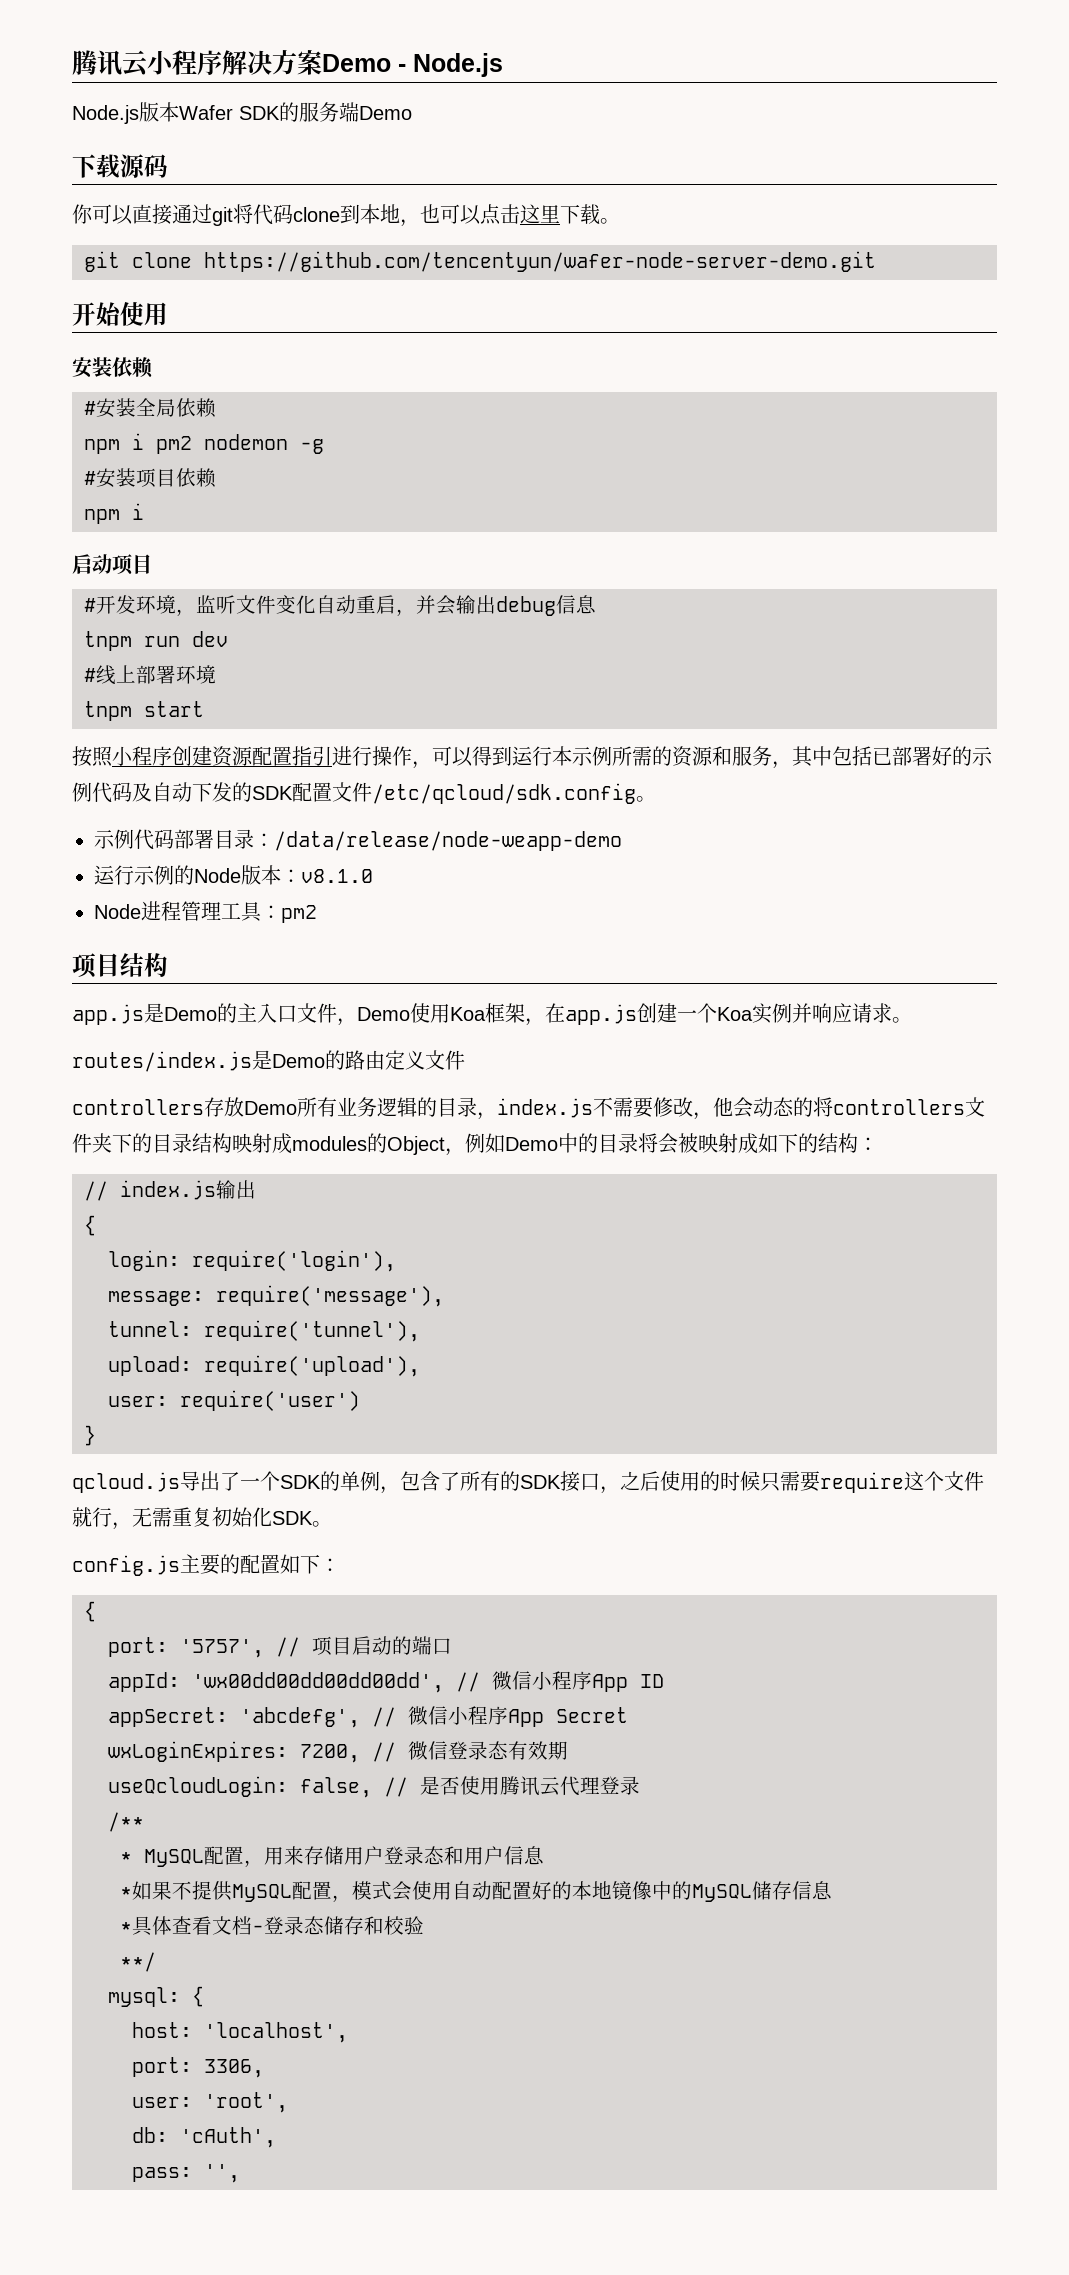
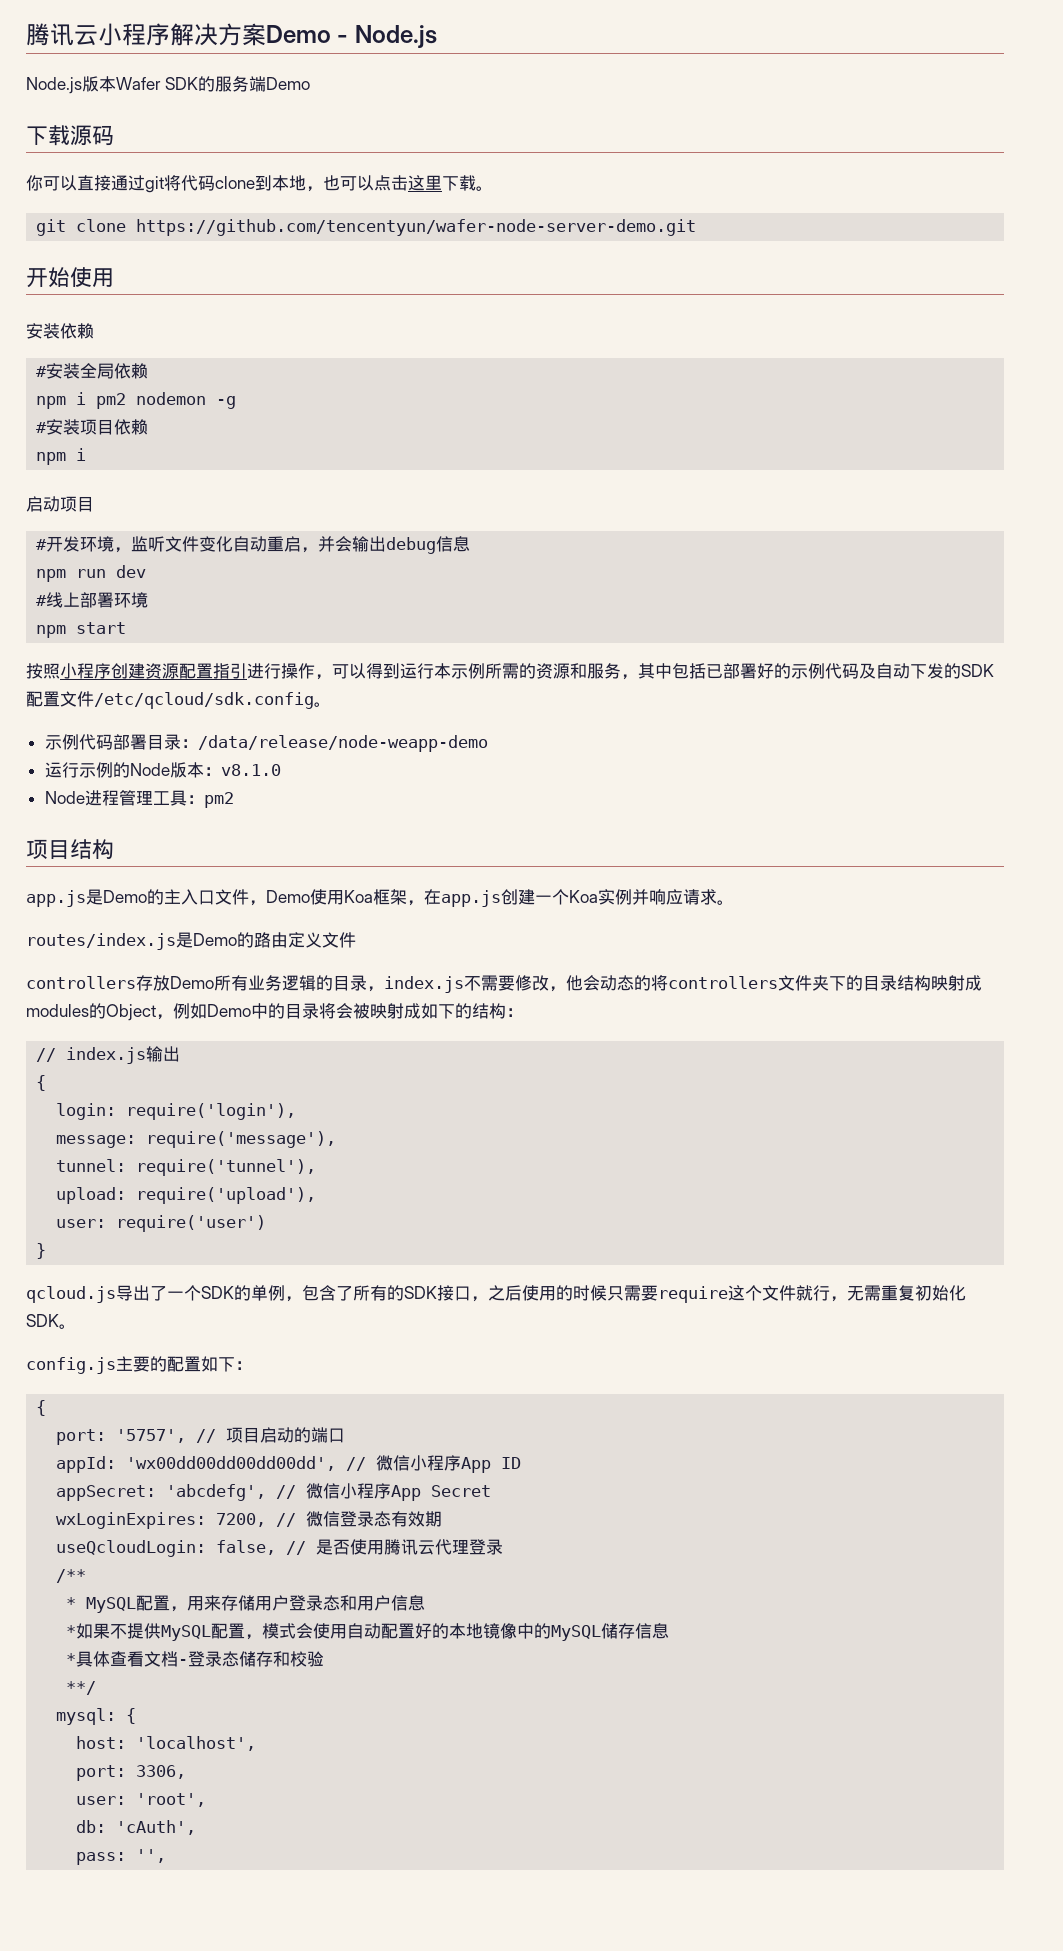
[84,631,132,651] tnpm -> [36,569,67,582] npm
[84,701,132,721] tnpm -> [36,625,67,638] npm

